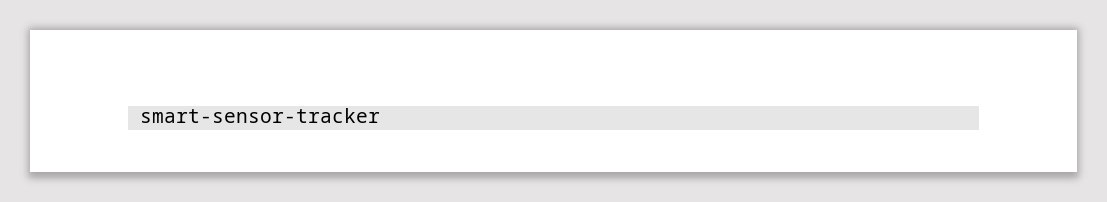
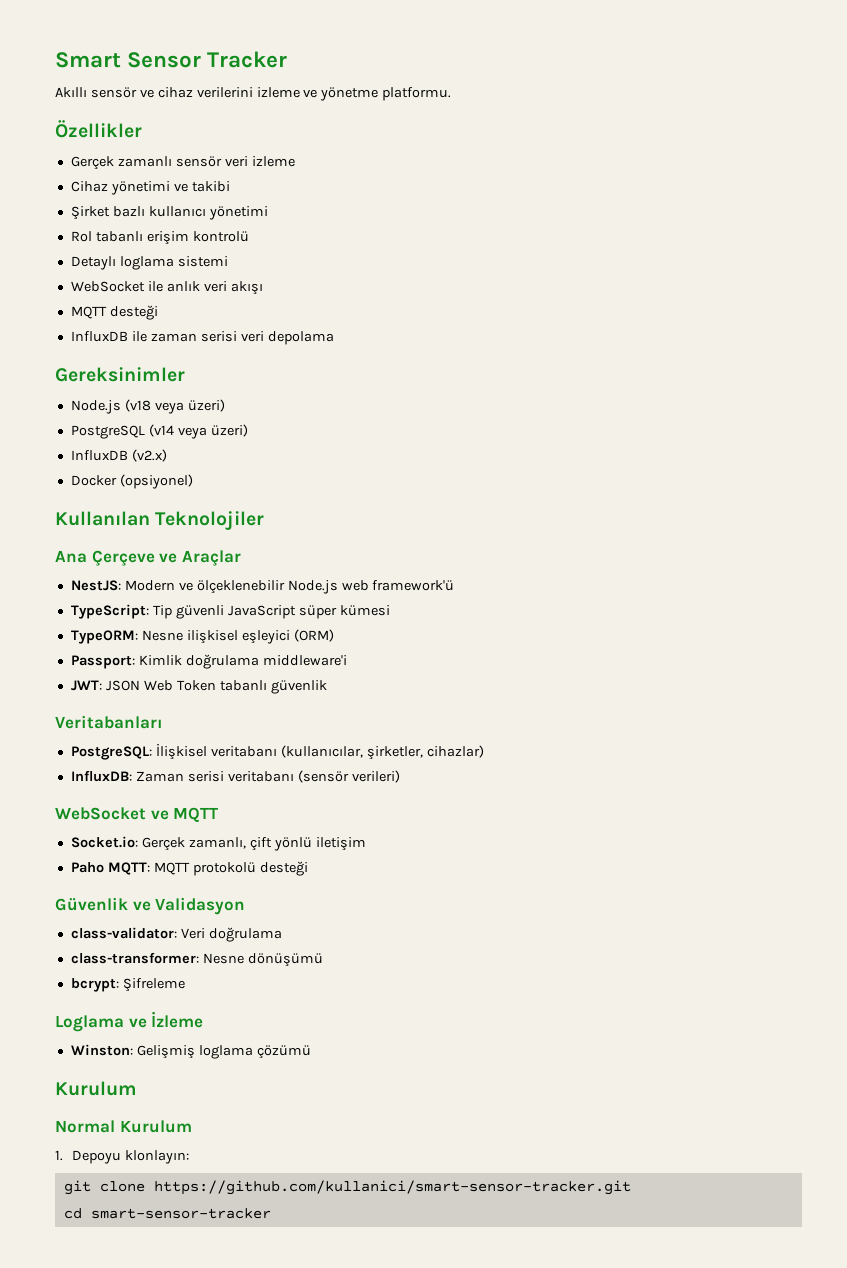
(140, 115) none -> [55,51,288,68] [55,87,452,101] [55,120,142,138] [70,156,295,170] [70,181,230,195] [70,206,268,220] [70,231,249,245] [70,256,228,270] [70,281,263,295] [70,305,158,320] [70,331,334,345] [55,367,185,382] [70,399,225,414] [70,424,248,439] [70,449,167,462] [70,474,193,489] [55,511,265,530] [55,550,241,566] [70,580,455,594] [70,604,390,619] [70,629,334,644] [70,654,347,669] [70,680,327,694] [55,715,163,729] [70,743,484,760] [70,770,400,783] [55,807,219,823] [70,836,366,851] [70,861,308,876] [55,897,246,915] [70,927,282,942] [70,952,323,967] [70,978,185,992] [55,1011,204,1032] [70,1044,311,1059] [55,1081,137,1096] [55,1120,192,1133] [55,1150,189,1164] [63,1180,631,1195] [63,1208,82,1219] Smart Sensor Tracker // Akıllı sensör ve cihaz verilerini izleme ve yönetme platformu. // Özellikler // Gerçek zamanlı sensör veri izleme // Cihaz yönetimi ve takibi // Şirket bazlı kullanıcı yönetimi // Rol tabanlı erişim kontrolü // Detaylı loglama sistemi // WebSocket ile anlık veri akışı // MQTT desteği // InfluxDB ile zaman serisi veri depolama // Gereksinimler // Node.js (v18 veya üzeri) // PostgreSQL (v14 veya üzeri) // InfluxDB (v2.x) // Docker (opsiyonel) // Kullanılan Teknolojiler // Ana Çerçeve ve Araçlar // NestJS: Modern ve ölçeklenebilir Node.js web framework'ü // TypeScript: Tip güvenli JavaScript süper kümesi // TypeORM: Nesne ilişkisel eşleyici (ORM) // Passport: Kimlik doğrulama middleware'i // JWT: JSON Web Token tabanlı güvenlik // Veritabanları // PostgreSQL: İlişkisel veritabanı (kullanıcılar, şirketler, cihazlar) // InfluxDB: Zaman serisi veritabanı (sensör verileri) // WebSocket ve MQTT // Socket.io: Gerçek zamanlı, çift yönlü iletişim // Paho MQTT: MQTT protokolü desteği // Güvenlik ve Validasyon // class-validator: Veri doğrulama // class-transformer: Nesne dönüşümü // bcrypt: Şifreleme // Loglama ve İzleme // Winston: Gelişmiş loglama çözümü // Kurulum // Normal Kurulum // 1. Depoyu klonlayın: // git clone https://github.com/kullanici/smart-sensor-tracker.git // cd

